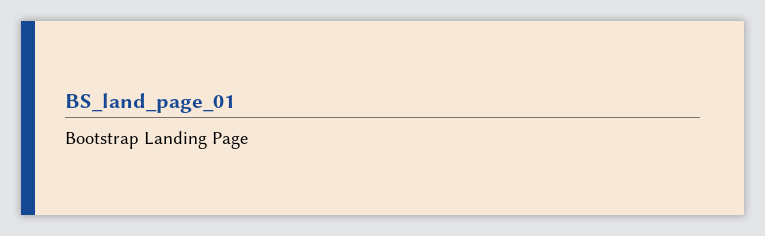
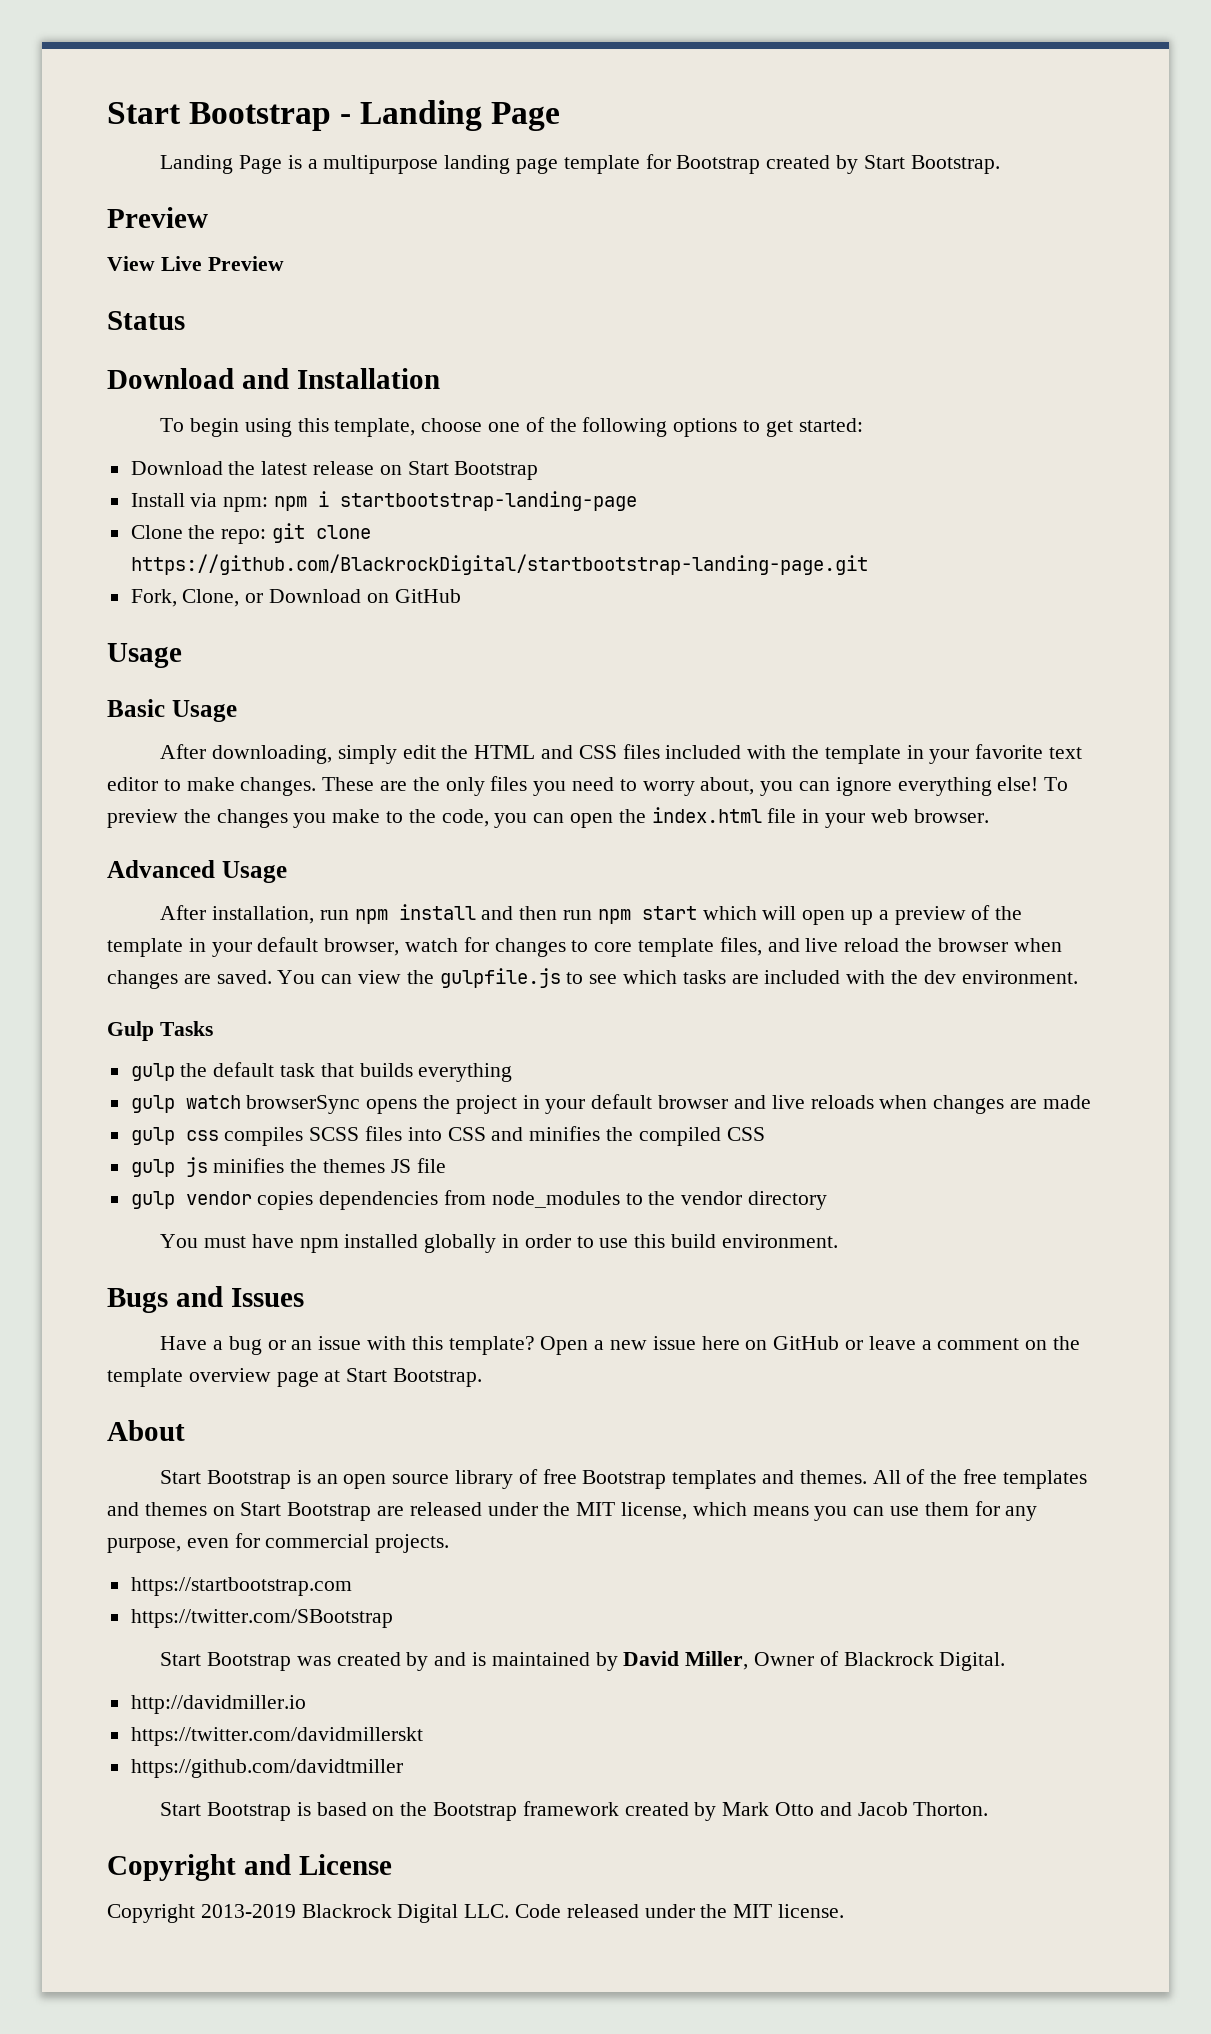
[65,93,235,113] [65,131,248,149] BS_land_page_01 // Bootstrap Landing Page -> [107,100,561,131] [160,154,1000,174] [107,207,208,228] [107,256,284,271] [107,311,185,330] [107,368,440,389] [160,417,863,437] [130,461,539,480] [130,491,638,512] [130,523,372,544] [130,554,868,575] [130,589,461,607] [107,643,182,668] [107,699,237,722] [160,744,1083,764] [107,776,1069,796] [107,807,989,828] [107,860,287,883] [160,904,1023,925] [107,937,1062,957] [107,968,1078,989] [107,1021,213,1041] [130,1062,513,1082] [130,1094,1091,1114] [130,1126,765,1146] [130,1157,446,1177] [130,1190,828,1210] [160,1234,838,1253] [107,1286,304,1313] [160,1336,1081,1355] [107,1368,483,1387] [107,1420,185,1441] [160,1469,1087,1489] [107,1501,1038,1521] [107,1533,450,1553] [130,1577,352,1596] [130,1609,393,1628] [160,1651,1006,1671] [130,1695,306,1714] [130,1727,423,1746] [130,1759,403,1778] [160,1801,989,1821] [107,1854,392,1881] [107,1904,845,1923] Start Bootstrap - Landing Page // Landing Page is a multipurpose landing page template for Bootstrap created by Start Bootstrap. // Preview // View Live Preview // Status // Download and Installation // To begin using this template, choose one of the following options to get started: // Download the latest release on Start Bootstrap // Install via npm: npm i startbootstrap-landing-page // Clone the repo: git clone https://github.com/BlackrockDigital/startbootstrap-landing-page.git // Fork, Clone, or Download on GitHub // Usage // Basic Usage // After downloading, simply edit the HTML and CSS files included with the template in your favorite text editor to make changes. These are the only files you need to worry about, you can ignore everything else! To preview the changes you make to the code, you can open the index.html file in your web browser. // Advanced Usage // After installation, run npm install and then run npm start which will open up a preview of the template in your default browser, watch for changes to core template files, and live reload the browser when changes are saved. You can view the gulpfile.js to see which tasks are included with the dev environment. // Gulp Tasks // gulp the default task that builds everything // gulp watch browserSync opens the project in your default browser and live reloads when changes are made // gulp css compiles SCSS files into CSS and minifies the compiled CSS // gulp js minifies the themes JS file // gulp vendor copies dependencies from node_modules to the vendor directory // You must have npm installed globally in order to use this build environment. // Bugs and Issues // Have a bug or an issue with this template? Open a new issue here on GitHub or leave a comment on the template overview page at Start Bootstrap. // About // Start Bootstrap is an open source library of free Bootstrap templates and themes. All of the free templates and themes on Start Bootstrap are released under the MIT license, which means you can use them for any purpose, even for commercial projects. // https://startbootstrap.com // https://twitter.com/SBootstrap // Start Bootstrap was created by and is maintained by David Miller, Owner of Blackrock Digital. // http://davidmiller.io // https://twitter.com/davidmillerskt // https://github.com/davidtmiller // Start Bootstrap is based on the Bootstrap framework created by Mark Otto and Jacob Thorton. // Copyright and License // Copyright 2013-2019 Blackrock Digital LLC. Code released under the MIT license.

